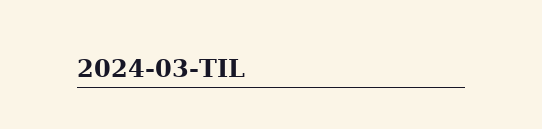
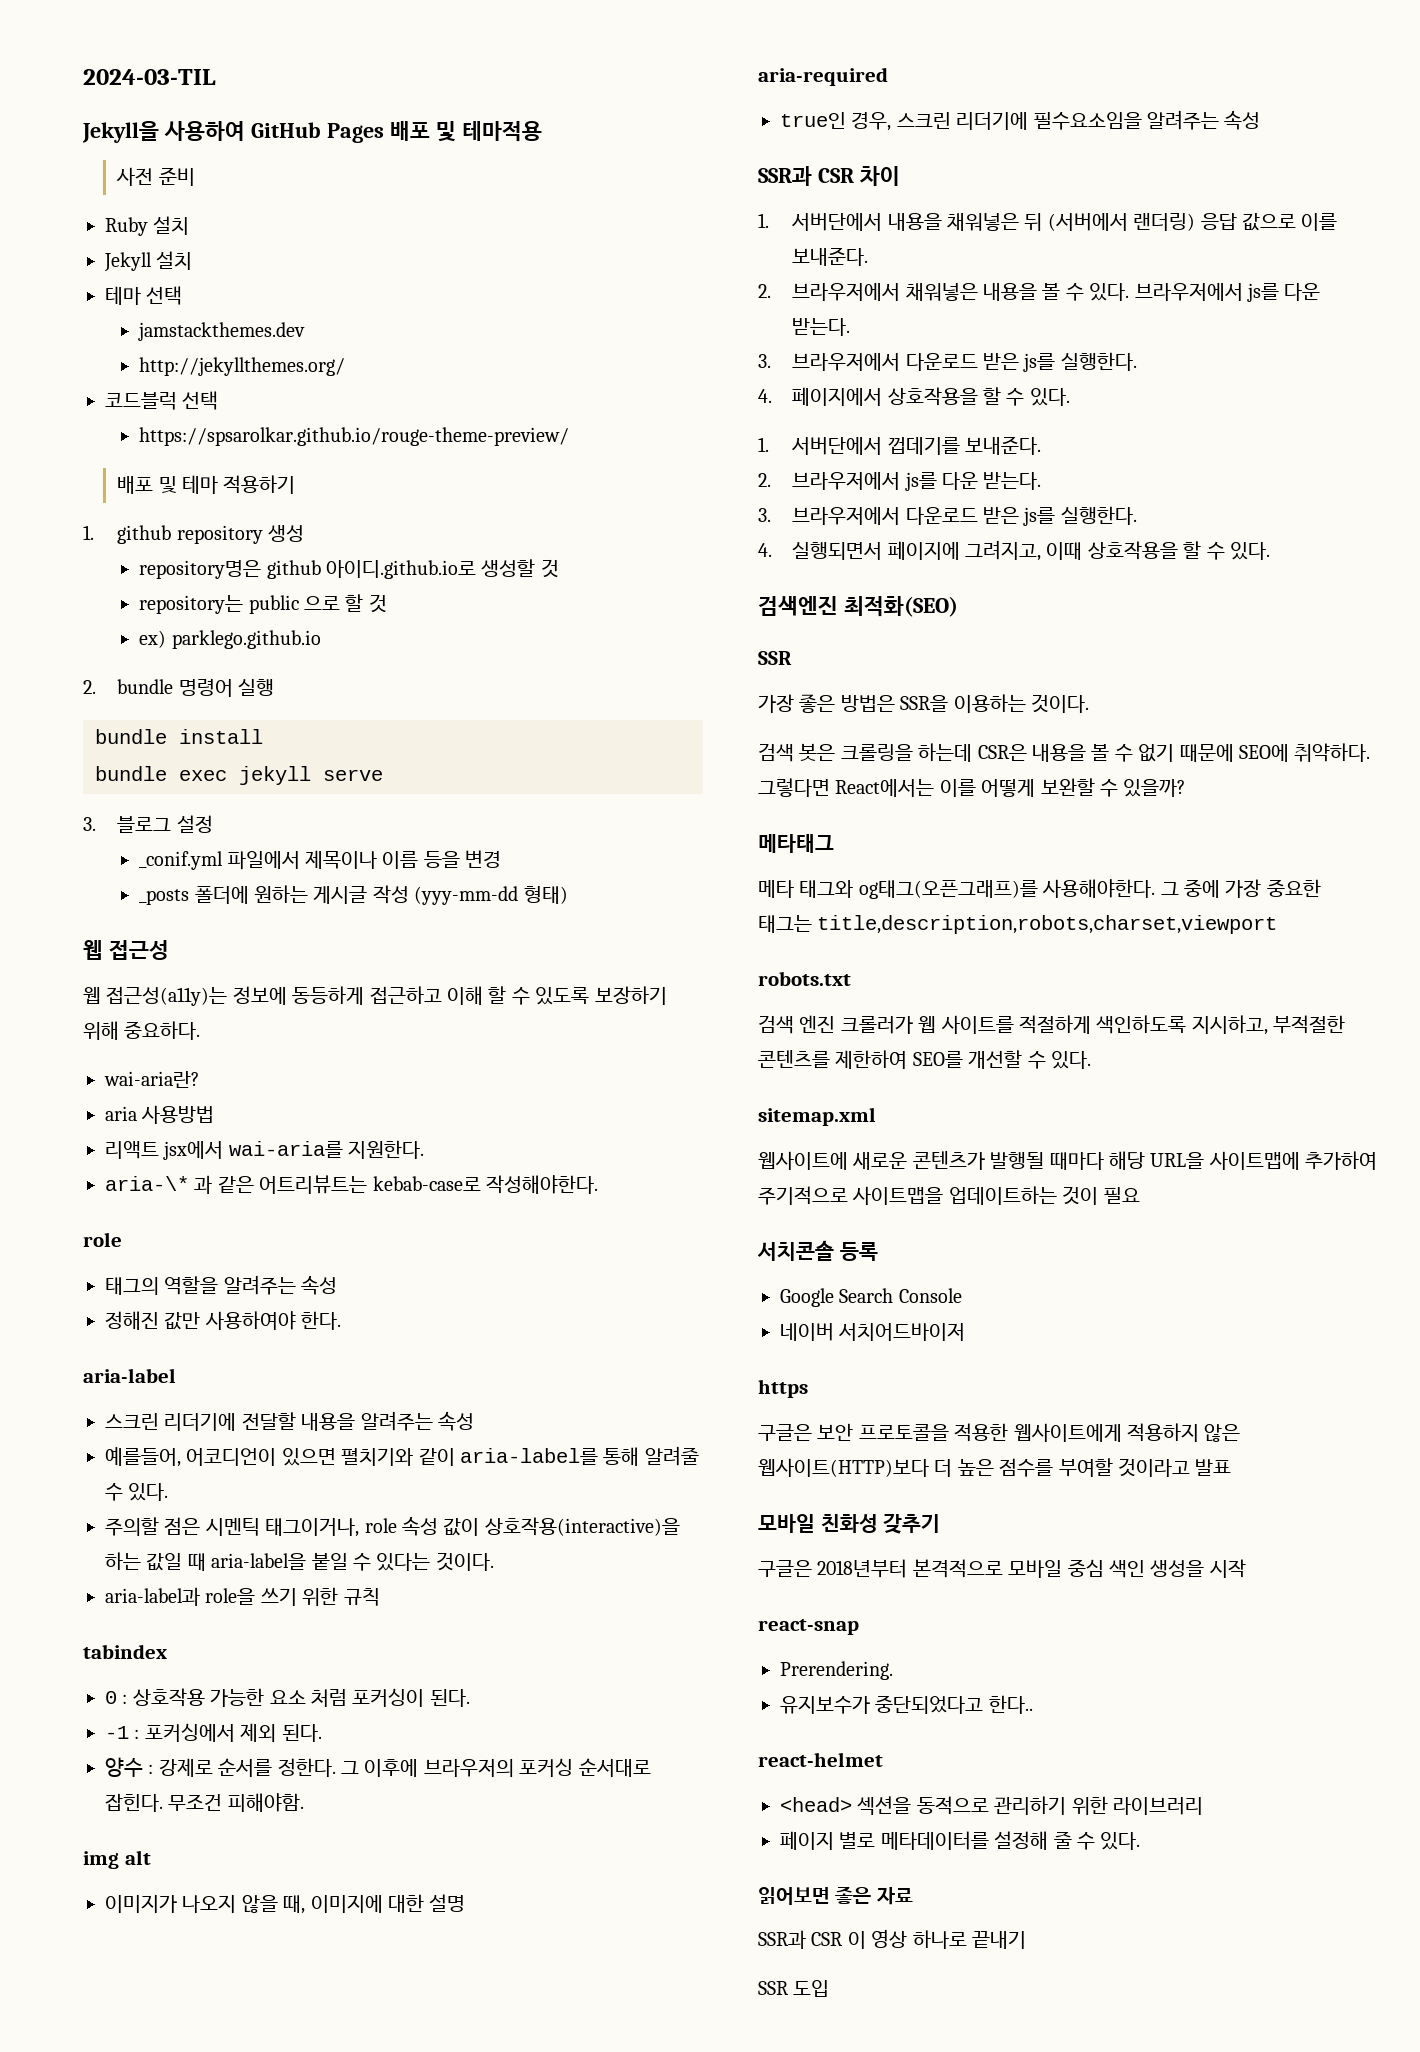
(245, 68) none -> [82,121,542,143] [116,167,195,186] [105,216,190,236] [104,251,193,272] [105,286,183,305] [138,322,306,341] [139,357,346,376] [105,391,219,410] [139,427,570,446] [117,475,296,494] [83,525,304,544] [139,559,559,579] [139,594,387,614] [139,630,321,649] [83,678,274,697] [95,729,263,744] [95,766,383,785] [83,815,213,833] [139,850,502,870] [139,885,568,905] [83,940,169,960] [83,986,667,1006] [83,1021,201,1040] [104,1071,199,1088] [105,1105,215,1124] [105,1140,425,1160] [105,1175,598,1194] [83,1232,122,1247] [105,1275,338,1295] [105,1311,342,1330] [83,1368,176,1383] [105,1411,474,1431] [105,1446,699,1467] [105,1483,169,1501] [105,1516,680,1537] [105,1552,494,1571] [105,1587,380,1606] [83,1644,167,1659] [105,1688,470,1707] [105,1723,322,1742] [105,1757,651,1777] [105,1793,304,1812] [83,1850,151,1869] [105,1894,466,1914] [758,67,888,86] [780,110,1261,131] [758,166,900,186] [758,212,1338,231] [792,247,869,266] [758,282,1321,302] [792,318,851,336] [758,352,1137,372] [758,387,1070,406] [758,436,1041,455] [758,472,1042,491] [758,506,1137,526] [758,540,1270,561] [758,596,958,617] [758,651,792,665] [758,694,1089,713] [758,743,1371,762] [758,778,1186,797] [758,834,834,853] [758,879,1321,899] [758,915,1278,934] [758,971,851,986] [758,1015,1346,1035] [758,1050,1091,1069] [758,1107,876,1126] [758,1151,1378,1170] [758,1186,1140,1205] [757,1240,878,1261] [780,1288,962,1307] [780,1323,966,1341] [758,1379,808,1398] [758,1423,1241,1442] [758,1458,1232,1477] [758,1513,941,1534] [758,1559,1246,1578] [758,1619,859,1635] [780,1661,893,1680] [780,1695,1033,1714] [758,1752,883,1767] [780,1796,1203,1815] [780,1831,1141,1850] [758,1886,913,1905] [758,1929,1026,1949] [758,1980,830,1997] // Jekyll을 사용하여 GitHub Pages 배포 및 테마적용 // 사전 준비 // Ruby 설치 // Jekyll 설치 // 테마 선택 // jamstackthemes.dev // http://jekyllthemes.org/ // 코드블럭 선택 // https://spsarolkar.github.io/rouge-theme-preview/ // 배포 및 테마 적용하기 // 1. github repository 생성 // repository명은 github 아이디.github.io로 생성할 것 // repository는 public 으로 할 것 // ex) parklego.github.io // 2. bundle 명령어 실행 // bundle install // bundle exec jekyll serve // 3. 블로그 설정 // _conif.yml 파일에서 제목이나 이름 등을 변경 // _posts 폴더에 원하는 게시글 작성 (yyy-mm-dd 형태) // 웹 접근성 // 웹 접근성(a11y)는 정보에 동등하게 접근하고 이해 할 수 있도록 보장하기 위해 중요하다. // wai-aria란? // aria 사용방법 // 리액트 jsx에서 wai-aria를 지원한다. // aria-\* 과 같은 어트리뷰트는 kebab-case로 작성해야한다. // role // 태그의 역할을 알려주는 속성 // 정해진 값만 사용하여야 한다. // aria-label // 스크린 리더기에 전달할 내용을 알려주는 속성 // 예를들어, 어코디언이 있으면 펼치기와 같이 aria-label를 통해 알려줄 수 있다. // 주의할 점은 시멘틱 태그이거나, role 속성 값이 상호작용(interactive)을 하는 값일 때 aria-label을 붙일 수 있다는 것이다. // aria-label과 role을 쓰기 위한 규칙 // tabindex // 0 : 상호작용 가능한 요소 처럼 포커싱이 된다. // -1 : 포커싱에서 제외 된다. // 양수 : 강제로 순서를 정한다. 그 이후에 브라우저의 포커싱 순서대로 잡힌다. 무조건 피해야함. // img alt // 이미지가 나오지 않을 때, 이미지에 대한 설명 // aria-required // true인 경우, 스크린 리더기에 필수요소임을 알려주는 속성 // SSR과 CSR 차이 // 1. 서버단에서 내용을 채워넣은 뒤 (서버에서 랜더링) 응답 값으로 이를 보내준다. // 2. 브라우저에서 채워넣은 내용을 볼 수 있다. 브라우저에서 js를 다운 받는다. // 3. 브라우저에서 다운로드 받은 js를 실행한다. // 4. 페이지에서 상호작용을 할 수 있다. // 1. 서버단에서 껍데기를 보내준다. // 2. 브라우저에서 js를 다운 받는다. // 3. 브라우저에서 다운로드 받은 js를 실행한다. // 4. 실행되면서 페이지에 그려지고, 이때 상호작용을 할 수 있다. // 검색엔진 최적화(SEO) // SSR // 가장 좋은 방법은 SSR을 이용하는 것이다. // 검색 봇은 크롤링을 하는데 CSR은 내용을 볼 수 없기 때문에 SEO에 취약하다. 그렇다면 React에서는 이를 어떻게 보완할 수 있을까? // 메타태그 // 메타 태그와 og태그(오픈그래프)를 사용해야한다. 그 중에 가장 중요한 태그는 title,description,robots,charset,viewport // robots.txt // 검색 엔진 크롤러가 웹 사이트를 적절하게 색인하도록 지시하고, 부적절한 콘텐츠를 제한하여 SEO를 개선할 수 있다. // sitemap.xml // 웹사이트에 새로운 콘텐츠가 발행될 때마다 해당 URL을 사이트맵에 추가하여 주기적으로 사이트맵을 업데이트하는 것이 필요 // 서치콘솔 등록 // Google Search Console // 네이버 서치어드바이저 // https // 구글은 보안 프로토콜을 적용한 웹사이트에게 적용하지 않은 웹사이트(HTTP)보다 더 높은 점수를 부여할 것이라고 발표 // 모바일 친화성 갖추기 // 구글은 2018년부터 본격적으로 모바일 중심 색인 생성을 시작 // react-snap // Prerendering. // 유지보수가 중단되었다고 한다.. // react-helmet // <head> 섹션을 동적으로 관리하기 위한 라이브러리 // 페이지 별로 메타데이터를 설정해 줄 수 있다. // 읽어보면 좋은 자료 // SSR과 CSR 이 영상 하나로 끝내기 // SSR 도입

